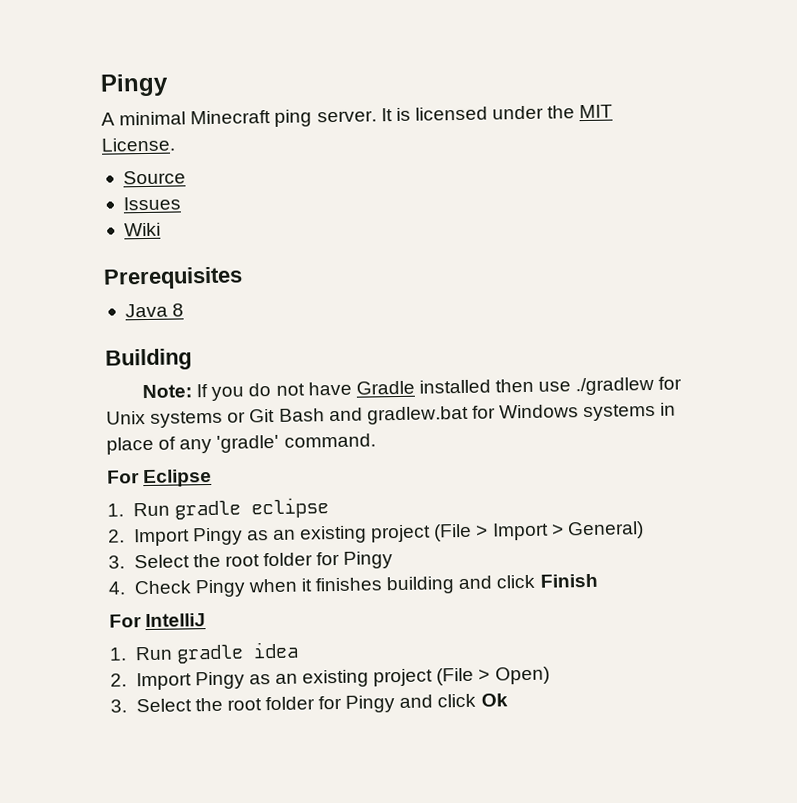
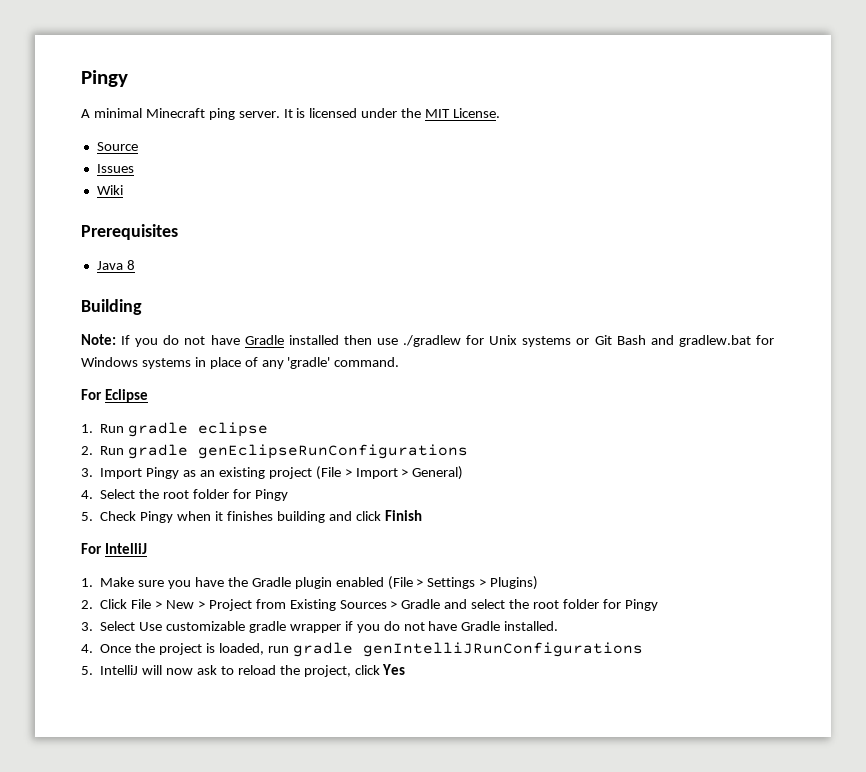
(125, 536) none -> [100,444,469,459] [81,468,93,477] Run gradle genEclipseRunConfigurations // 3.
[108,555,125,569] 3. -> [81,490,93,499] 4.
[108,581,126,595] 4. -> [81,512,93,521] 5.
[134,641,299,664] [110,666,550,691] [110,693,508,713] Run gradle idea // 2. Import Pingy as an existing project (File > Open) // 3. Select the root folder for Pingy and click Ok -> [100,576,539,590] [81,599,658,611] [81,621,559,633] [81,642,643,657] [81,664,406,677] Make sure you have the Gradle plugin enabled (File > Settings > Plugins) // 2. Click File > New > Project from Existing Sources > Gradle and select the root folder for Pingy // 3. Select Use customizable gradle wrapper if you do not have Gradle installed. // 4. Once the project is loaded, run gradle genIntelliJRunConfigurations // 5. IntelliJ will now ask to reload the project, click Yes

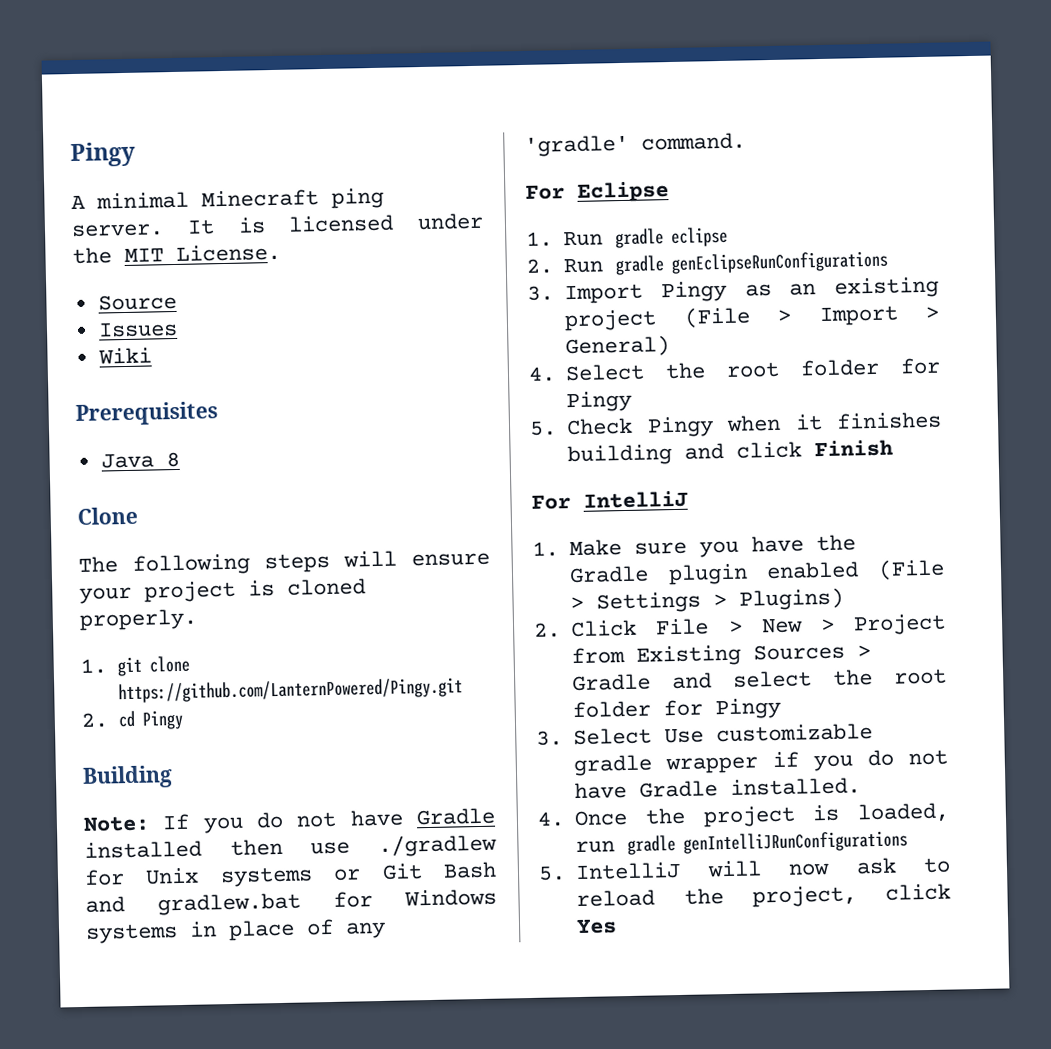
(135, 265) none -> [77,506,138,525] [78,550,490,576] [79,578,366,604] [79,608,198,631] [80,655,191,677] [118,677,464,704] [81,709,185,730] // Clone // The following steps will ensure your project is cloned properly. // 1. git clone https://github.com/LanternPowered/Pingy.git // 2. cd Pingy

